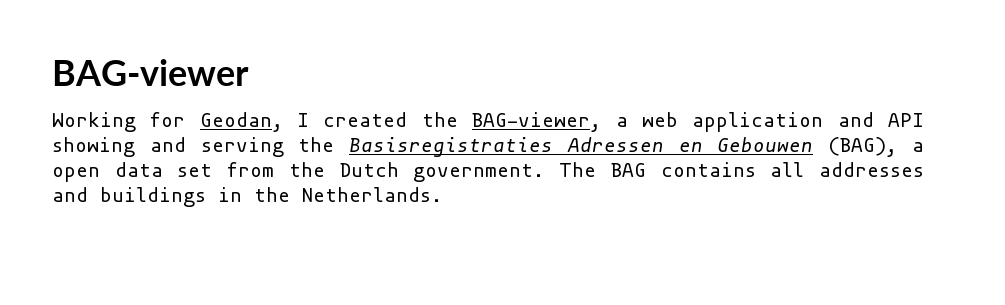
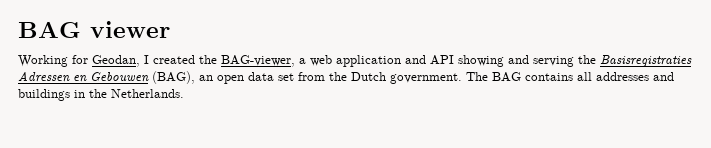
[52,59,249,86] BAG-viewer -> [18,21,170,38] BAG viewer
[912,142,925,152] a -> [199,75,213,81] an

